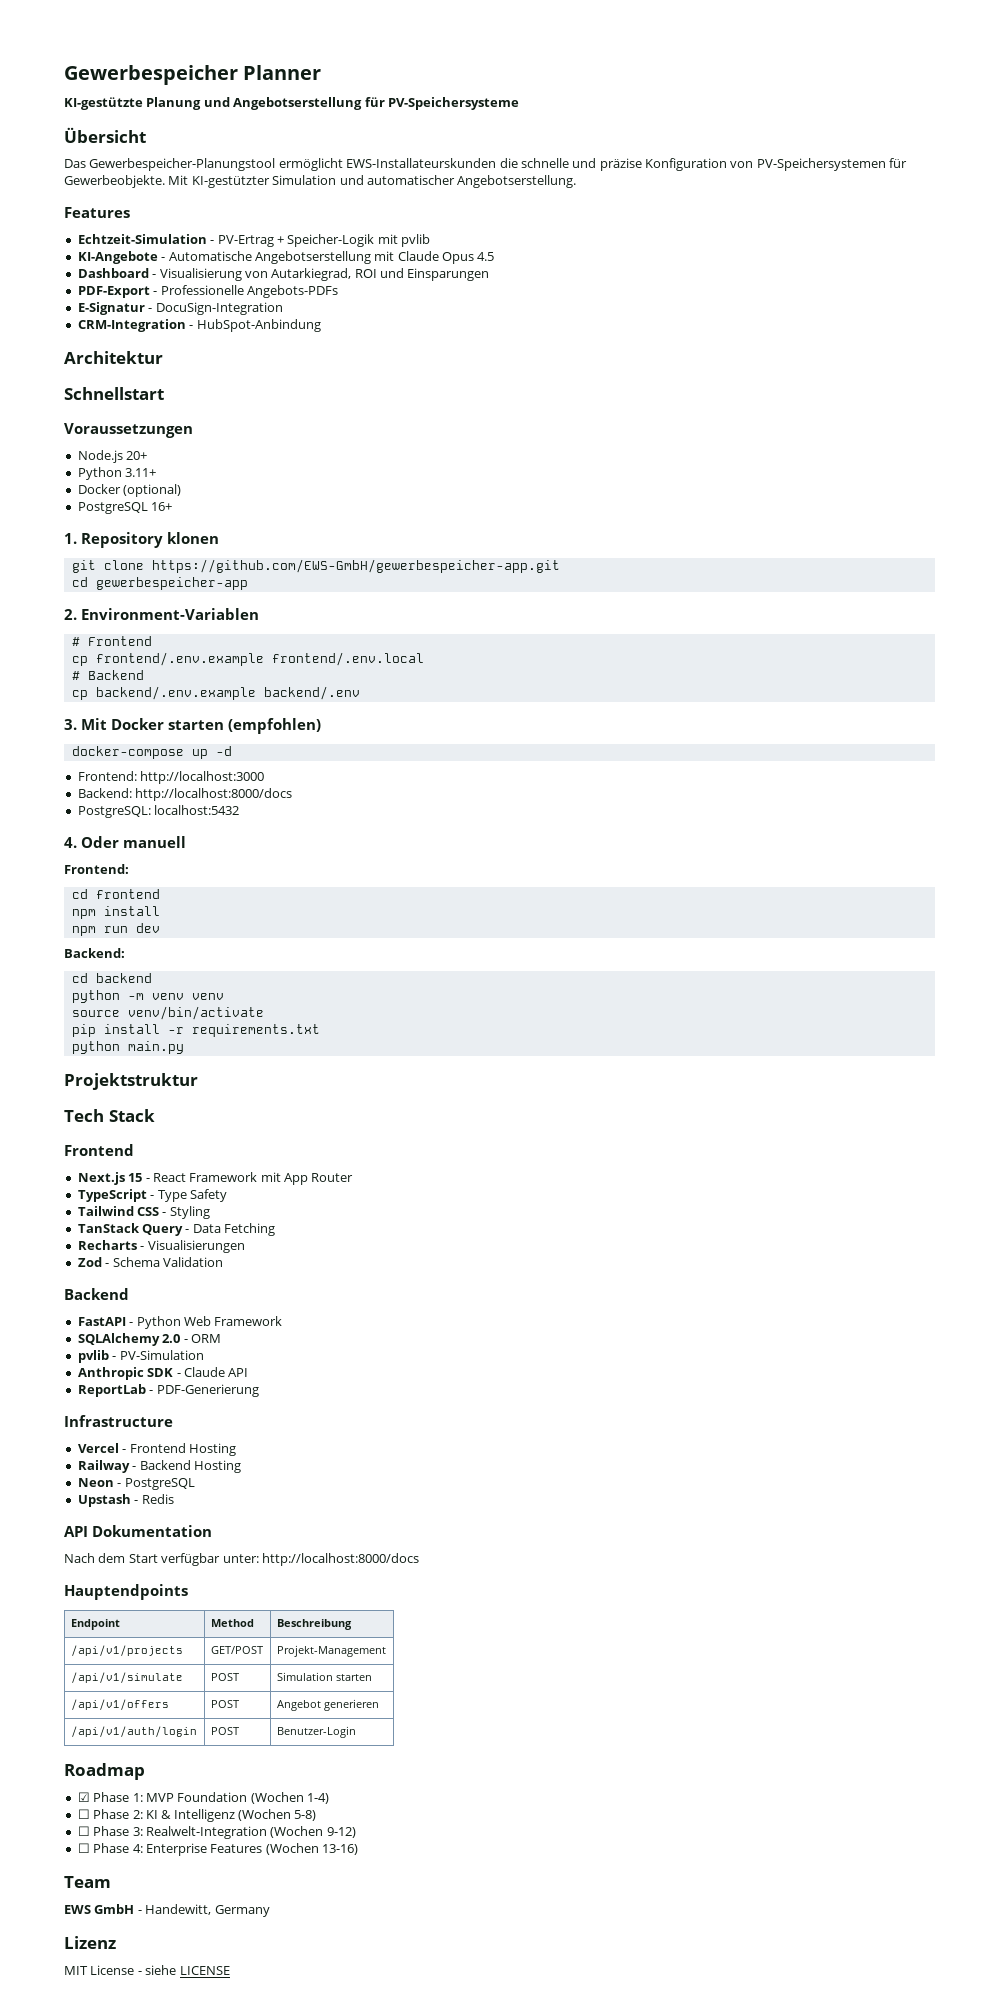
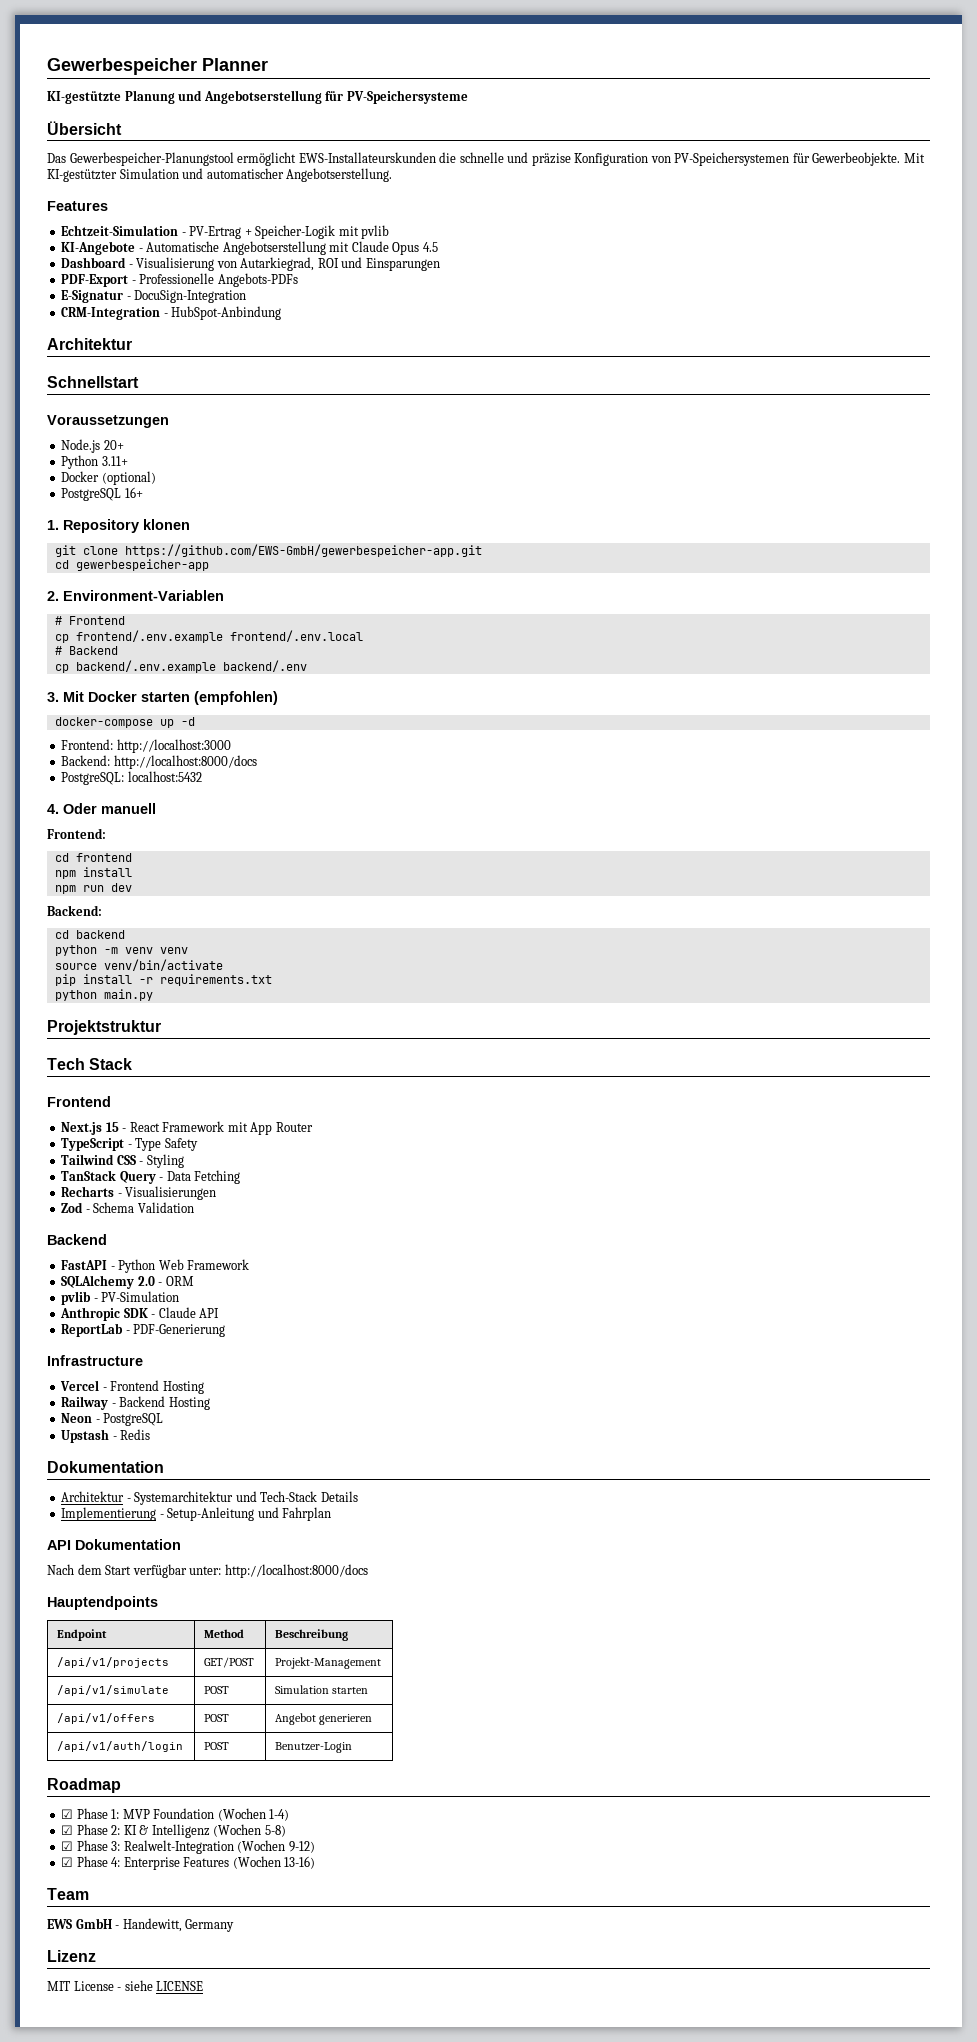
(174, 1499) none -> [47,1461,164,1473] [61,1491,358,1505] [61,1507,332,1521] // Dokumentation // Architektur - Systemarchitektur und Tech-Stack Details // Implementierung - Setup-Anleitung und Fahrplan
[77,1809,90,1819] ☐ -> [61,1825,74,1835] ☑
[77,1826,90,1836] ☐ -> [61,1841,74,1851] ☑
[77,1843,90,1853] ☐ -> [61,1857,74,1867] ☑

